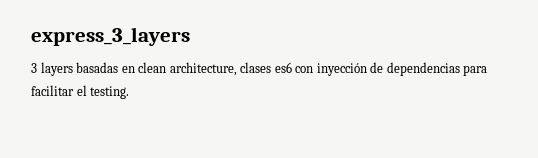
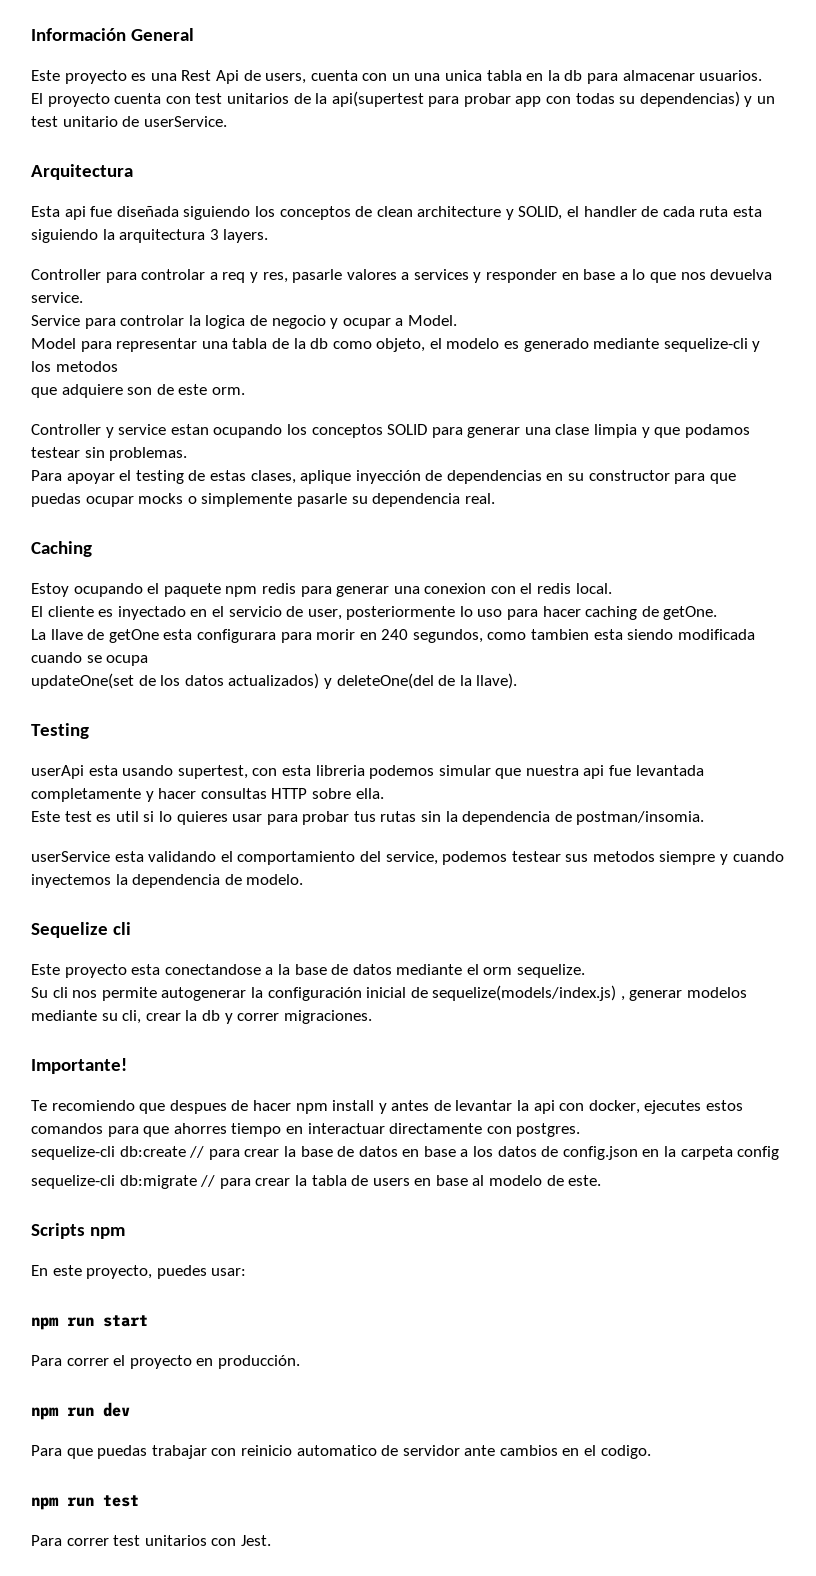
[31,27,190,46] [31,62,488,76] [31,85,130,99] express_3_layers // 3 layers basadas en clean architecture, clases es6 con inyección de dependencias para facilitar el testing. -> [31,28,194,41] [31,70,763,84] [31,91,776,107] [31,116,227,127] [31,164,133,180] [31,206,763,220] [31,229,269,243] [31,269,773,283] [31,292,83,303] [31,315,457,329] [31,338,761,352] [31,361,118,372] [31,384,245,398] [31,424,750,438] [31,447,188,461] [31,470,736,484] [31,493,495,507] [31,541,92,557] [31,583,612,597] [31,606,718,620] [31,629,755,643] [31,652,149,666] [31,673,518,689] [31,723,89,739] [31,765,704,779] [31,788,384,802] [31,811,705,825] [31,851,784,865] [31,874,304,888] [31,922,131,938] [31,964,586,978] [31,985,748,1001] [31,1010,372,1024] [31,1058,127,1074] [31,1100,744,1114] [31,1123,581,1137] [31,1146,780,1160] [31,1175,602,1189] [31,1223,125,1239] [31,1265,247,1279] [31,1315,148,1330] [31,1355,300,1369] [31,1402,130,1420] [31,1445,651,1459] [31,1495,139,1510] [31,1535,271,1546] Información General // Este proyecto es una Rest Api de users, cuenta con un una unica tabla en la db para almacenar usuarios. // El proyecto cuenta con test unitarios de la api(supertest para probar app con todas su dependencias) y un test unitario de userService. // Arquitectura // Esta api fue diseñada siguiendo los conceptos de clean architecture y SOLID, el handler de cada ruta esta siguiendo la arquitectura 3 layers. // Controller para controlar a req y res, pasarle valores a services y responder en base a lo que nos devuelva service. // Service para controlar la logica de negocio y ocupar a Model. // Model para representar una tabla de la db como objeto, el modelo es generado mediante sequelize-cli y los metodos // que adquiere son de este orm. // Controller y service estan ocupando los conceptos SOLID para generar una clase limpia y que podamos testear sin problemas. // Para apoyar el testing de estas clases, aplique inyección de dependencias en su constructor para que puedas ocupar mocks o simplemente pasarle su dependencia real. // Caching // Estoy ocupando el paquete npm redis para generar una conexion con el redis local. // El cliente es inyectado en el servicio de user, posteriormente lo uso para hacer caching de getOne. // La llave de getOne esta configurara para morir en 240 segundos, como tambien esta siendo modificada cuando se ocupa // updateOne(set de los datos actualizados) y deleteOne(del de la llave). // Testing // userApi esta usando supertest, con esta libreria podemos simular que nuestra api fue levantada completamente y hacer consultas HTTP sobre ella. // Este test es util si lo quieres usar para probar tus rutas sin la dependencia de postman/insomia. // userService esta validando el comportamiento del service, podemos testear sus metodos siempre y cuando inyectemos la dependencia de modelo. // Sequelize cli // Este proyecto esta conectandose a la base de datos mediante el orm sequelize. // Su cli nos permite autogenerar la configuración inicial de sequelize(models/index.js) , generar modelos mediante su cli, crear la db y correr migraciones. // Importante! // Te recomiendo que despues de hacer npm install y antes de levantar la api con docker, ejecutes estos comandos para que ahorres tiempo en interactuar directamente con postgres. // sequelize-cli db:create // para crear la base de datos en base a los datos de config.json en la carpeta config // sequelize-cli db:migrate // para crear la tabla de users en base al modelo de este. // Scripts npm // En este proyecto, puedes usar: // npm run start // Para correr el proyecto en producción. // npm run dev // Para que puedas trabajar con reinicio automatico de servidor ante cambios en el codigo. // npm run test // Para correr test unitarios con Jest.

